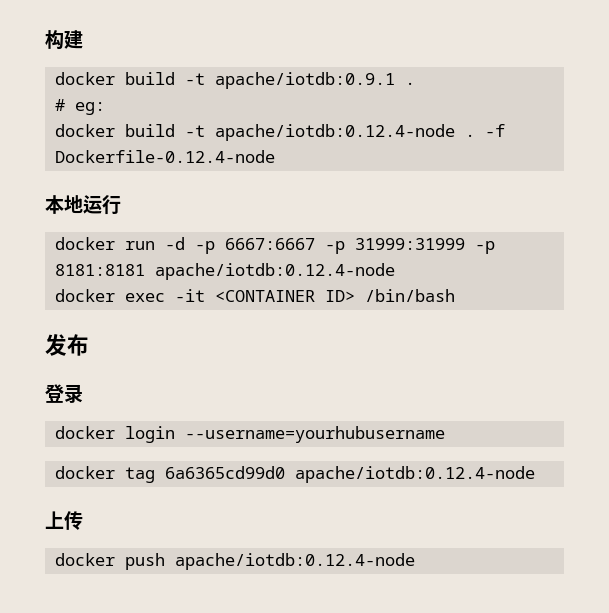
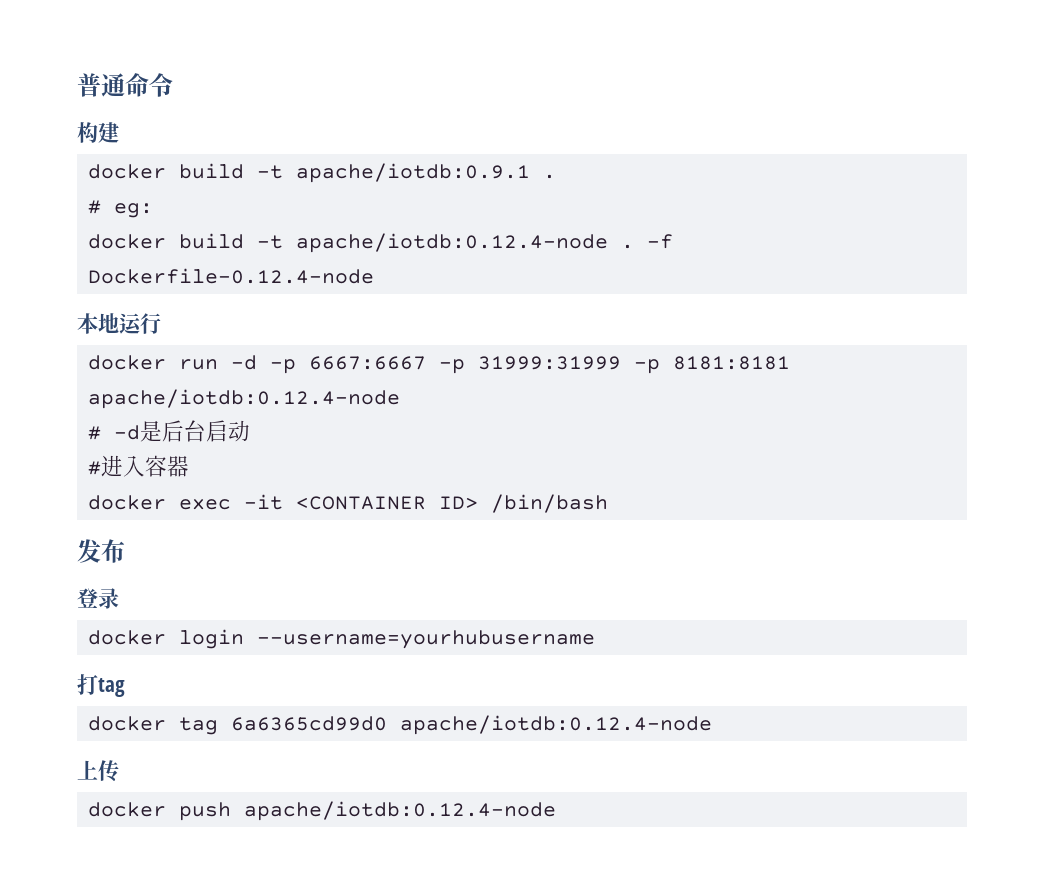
(45, 40) none -> [77,73,173,97] 普通命令 //
(396, 271) none -> [87,420,250,442] [87,455,189,477] // # -d是后台启动 // #进入容器
(446, 434) none -> [77,674,125,697] // 打tag

